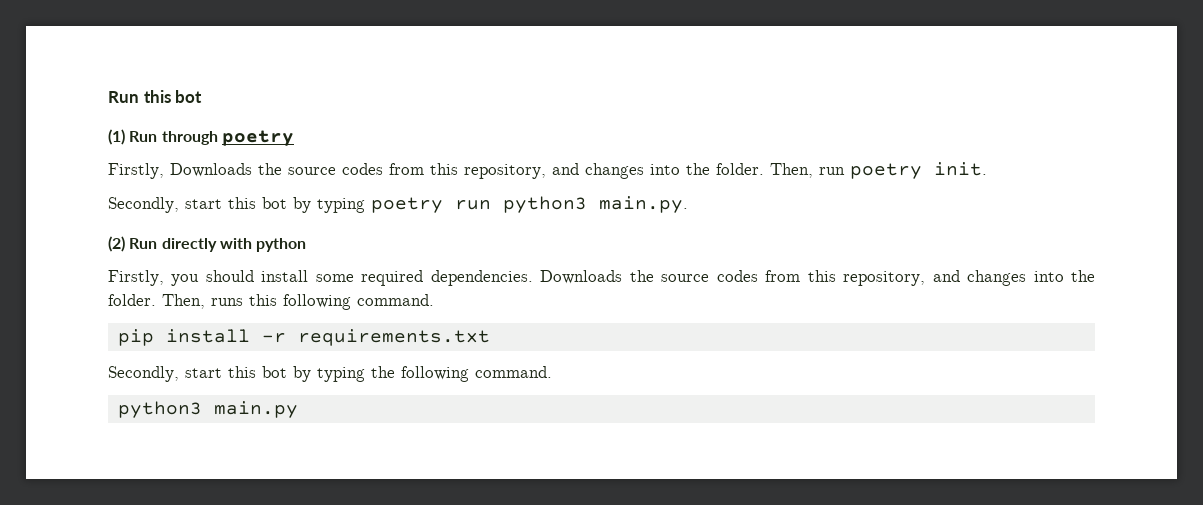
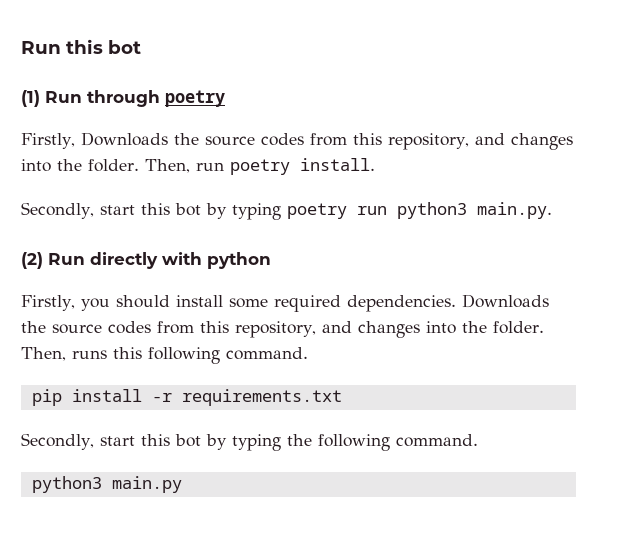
[934,162,987,176] init. -> [299,158,375,171] install.

